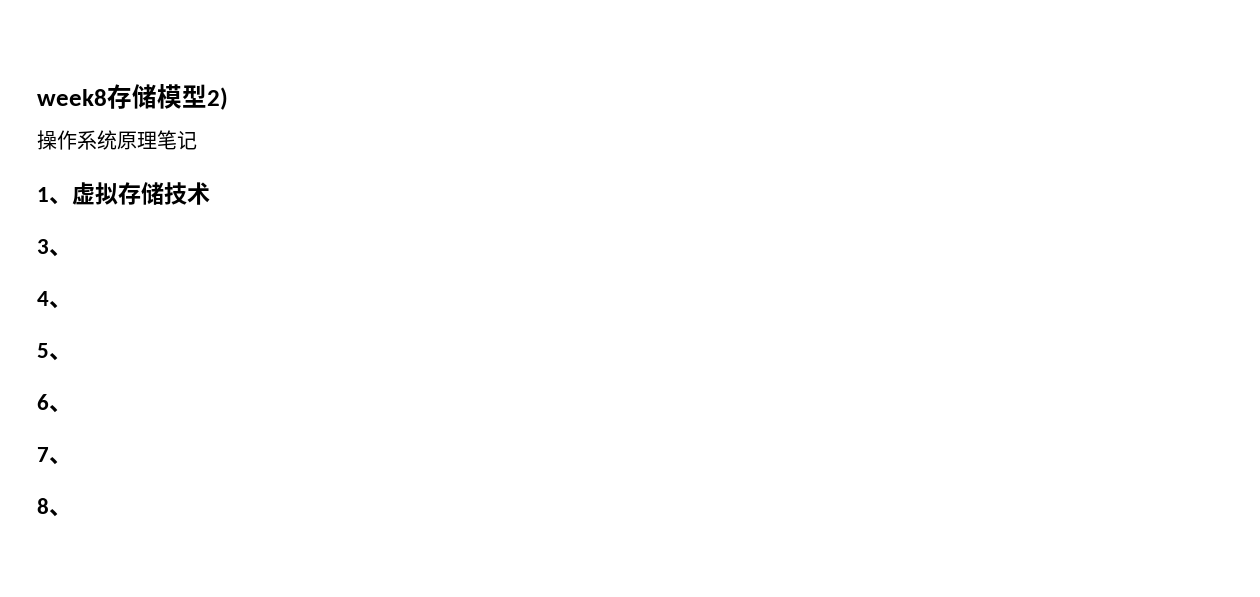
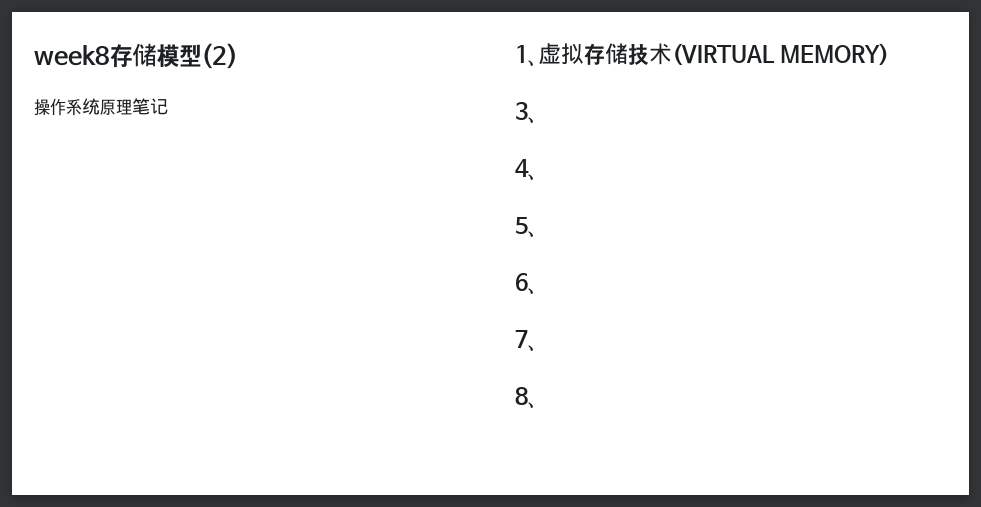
[207,87,228,110] 2) -> [201,43,238,69] (2)
(210, 193) none -> [672,43,890,66] (VIRTUAL MEMORY)

